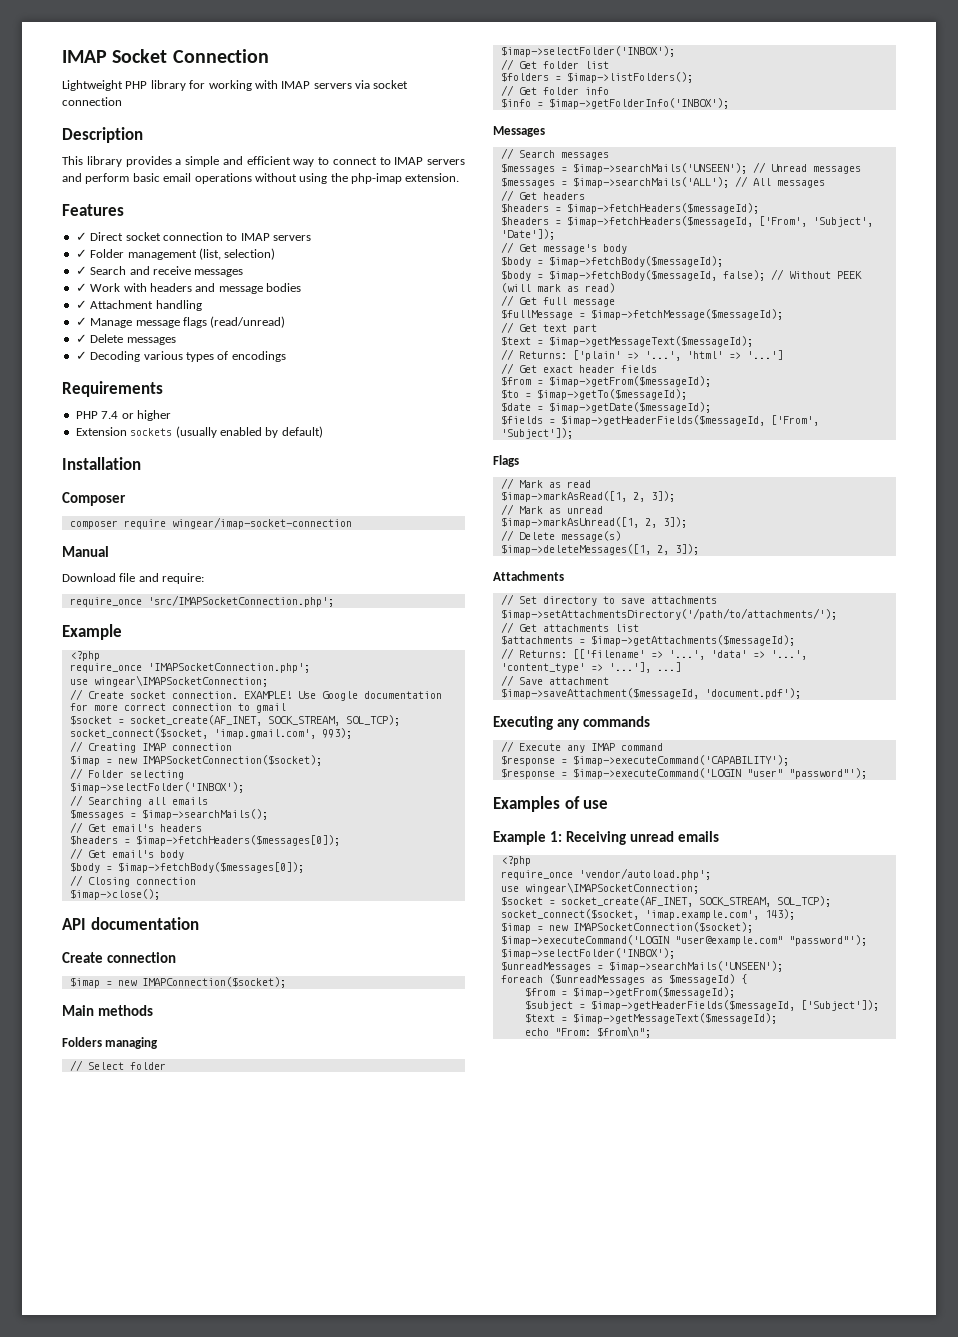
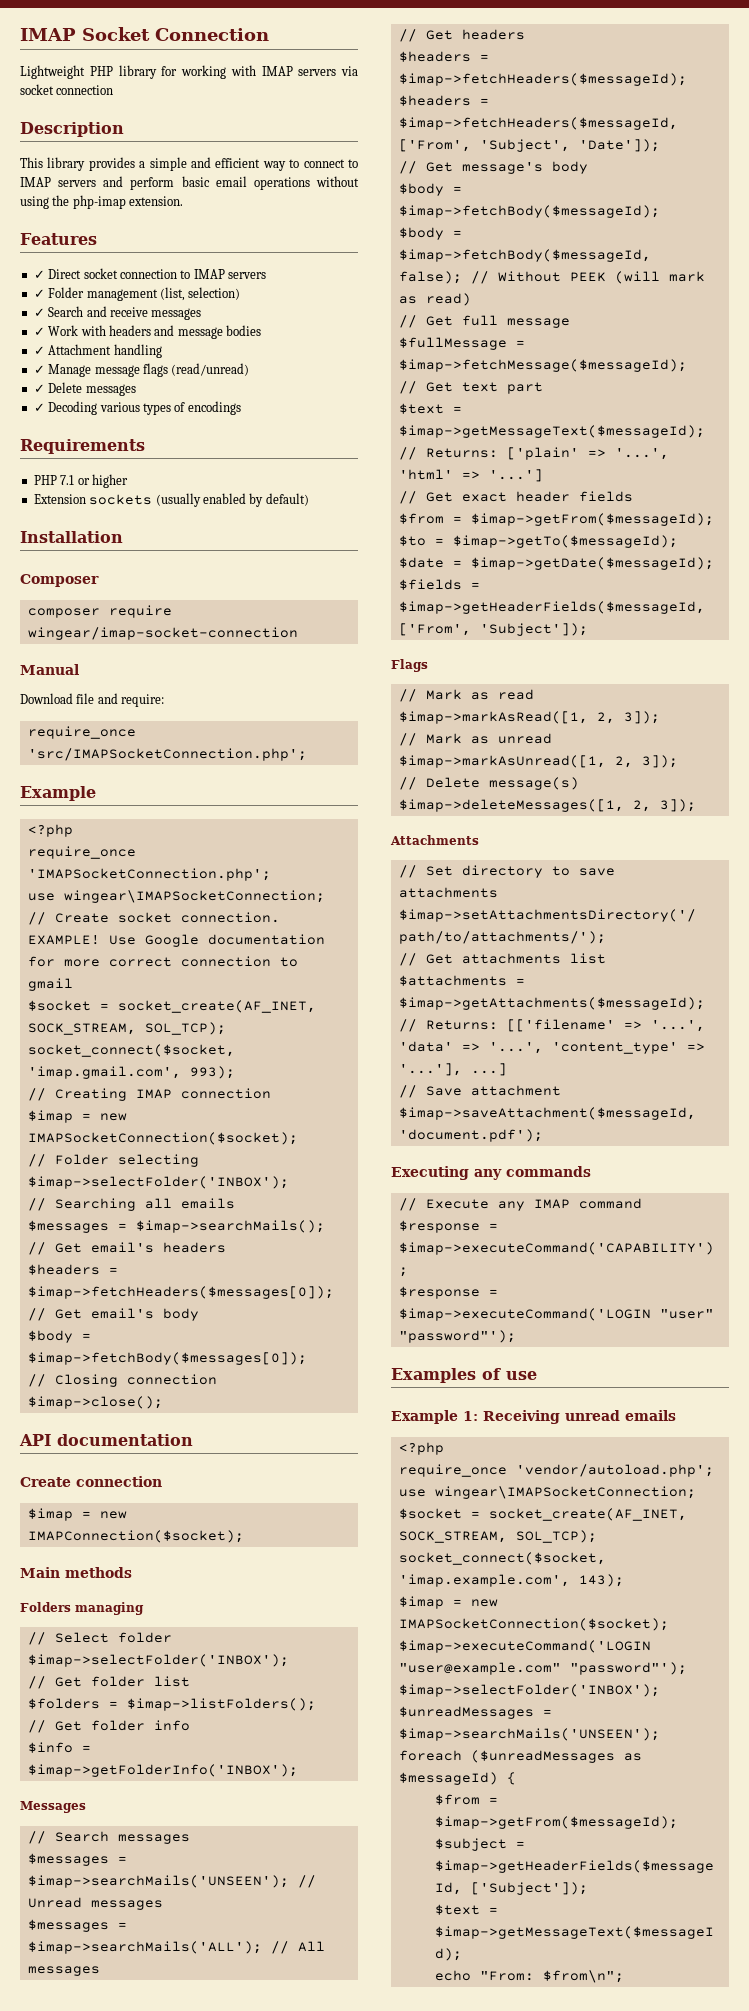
[101,411,119,419] 7.4 -> [60,475,75,485] 7.1

